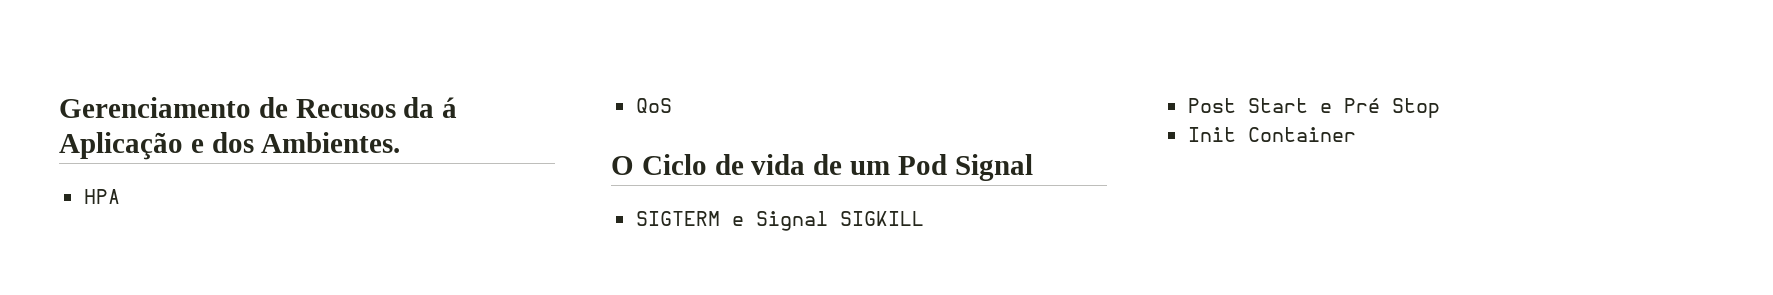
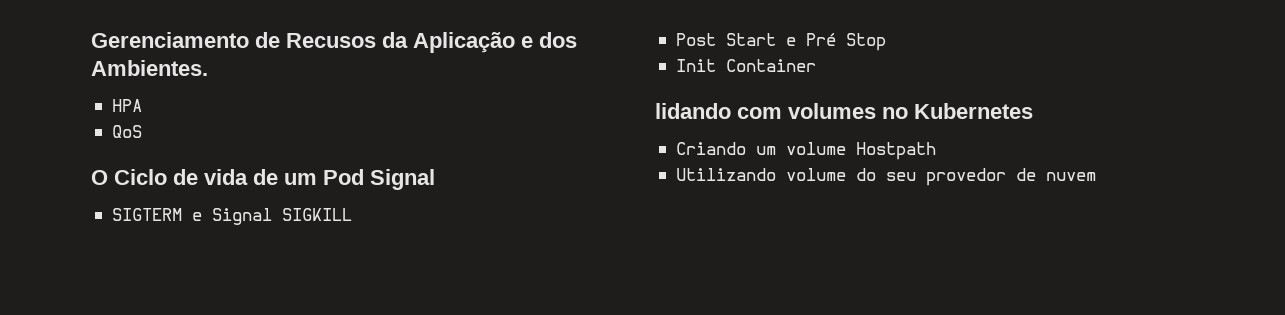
[442,97,458,118] á -> (408, 40) none
(1357, 134) none -> [655,103,1033,119] [675,142,936,160] [675,168,1096,186] // lidando com volumes no Kubernetes // Criando um volume Hostpath // Utilizando volume do seu provedor de nuvem

